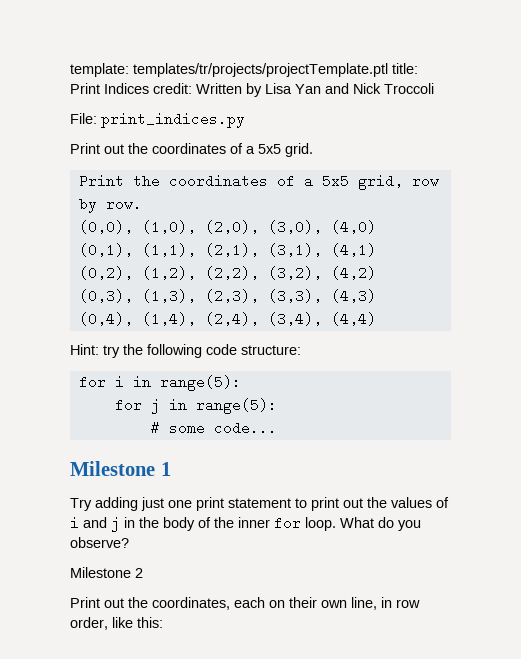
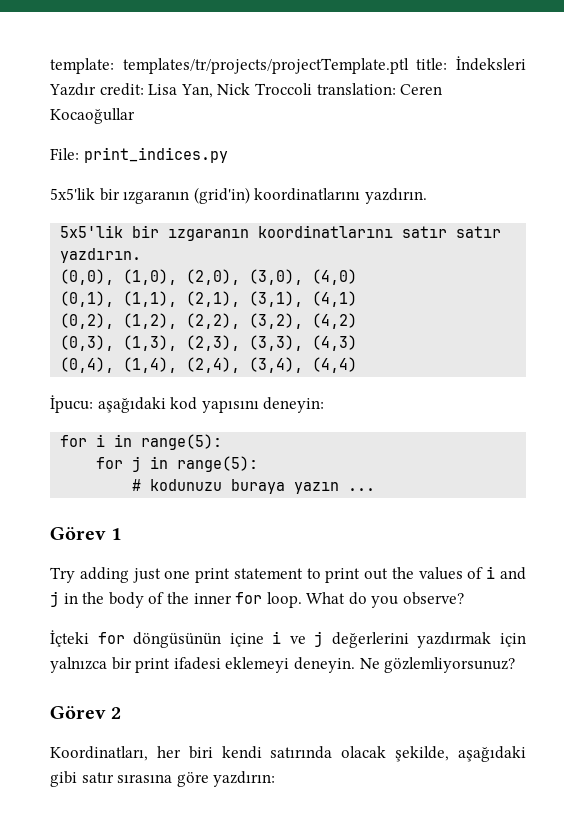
[70,83,349,97] Print Indices credit: Written by Lisa Yan and -> [456,56,526,71] [49,83,213,98] İndeksleri Yazdır credit: Lisa Yan,
(434, 88) none -> [316,83,443,95] [50,108,135,124] translation: Ceren Kocaoğullar
[70,143,313,157] [78,174,439,190] [78,197,142,213] Print out the coordinates of a 5x5 grid. // Print the coordinates of a 5x5 grid, row by row. -> [50,187,427,204] [60,225,502,241] [60,248,142,263] 5x5'lik bir ızgaranın (grid'in) koordinatlarını yazdırın. // 5x5'lik bir ızgaranın koordinatlarını satır satır yazdırın.
[70,344,301,358] Hint: try the following code structure: -> [50,395,325,413] İpucu: aşağıdaki kod yapısını deneyin:
[168,421,277,435] [70,461,155,476] some code... // Milestone -> [150,479,376,494] [50,527,106,540] kodunuzu buraya yazın ... // Görev
[70,567,143,578] [70,597,420,610] [70,617,163,630] Milestone 2 // Print out the coordinates, each on their own line, in row order, like this: -> [50,630,526,648] [50,657,516,673] [50,706,122,719] [50,746,526,762] [50,771,276,787] İçteki for döngüsünün içine i ve j değerlerini yazdırmak için yalnızca bir print ifadesi eklemeyi deneyin. Ne gözlemliyorsunuz? // Görev 2 // Koordinatları, her biri kendi satırında olacak şekilde, aşağıdaki gibi satır sırasına göre yazdırın:

